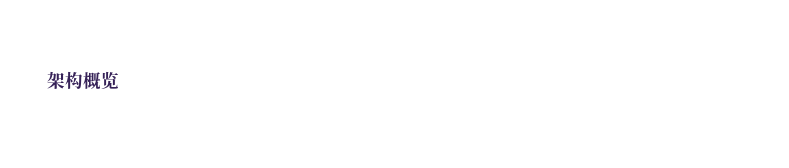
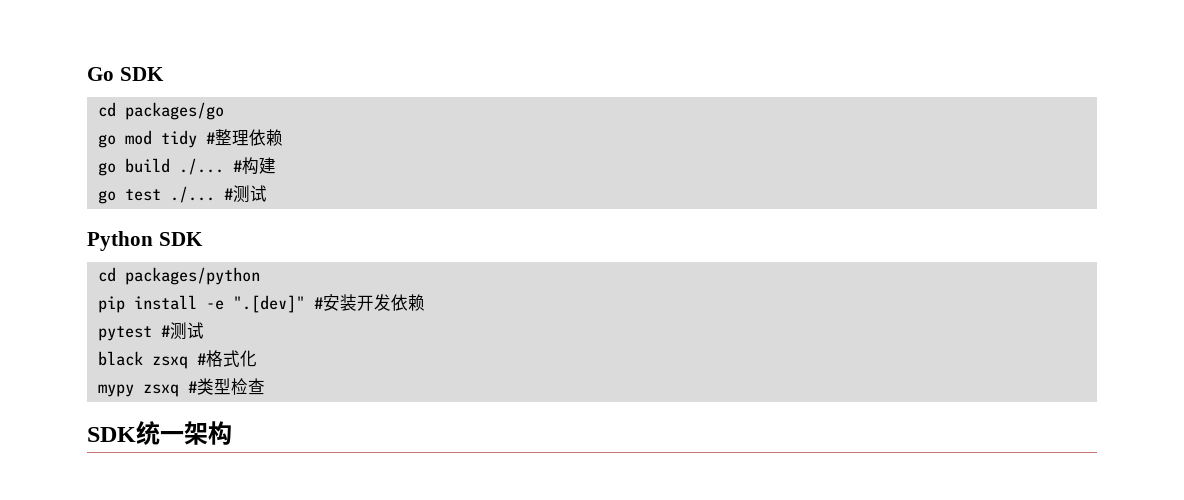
[47,71,119,90] 架构概览 -> [87,67,164,81] [97,102,224,120] [97,129,283,148] [97,157,276,176] [97,185,267,204] [87,231,203,251] [97,267,260,285] [97,294,425,313] [97,322,204,341] [97,350,257,369] [97,378,265,397] [87,421,232,445] Go SDK // cd packages/go // go mod tidy #整理依赖 // go build ./... #构建 // go test ./... #测试 // Python SDK // cd packages/python // pip install -e ".[dev]" #安装开发依赖 // pytest #测试 // black zsxq #格式化 // mypy zsxq #类型检查 // SDK统一架构

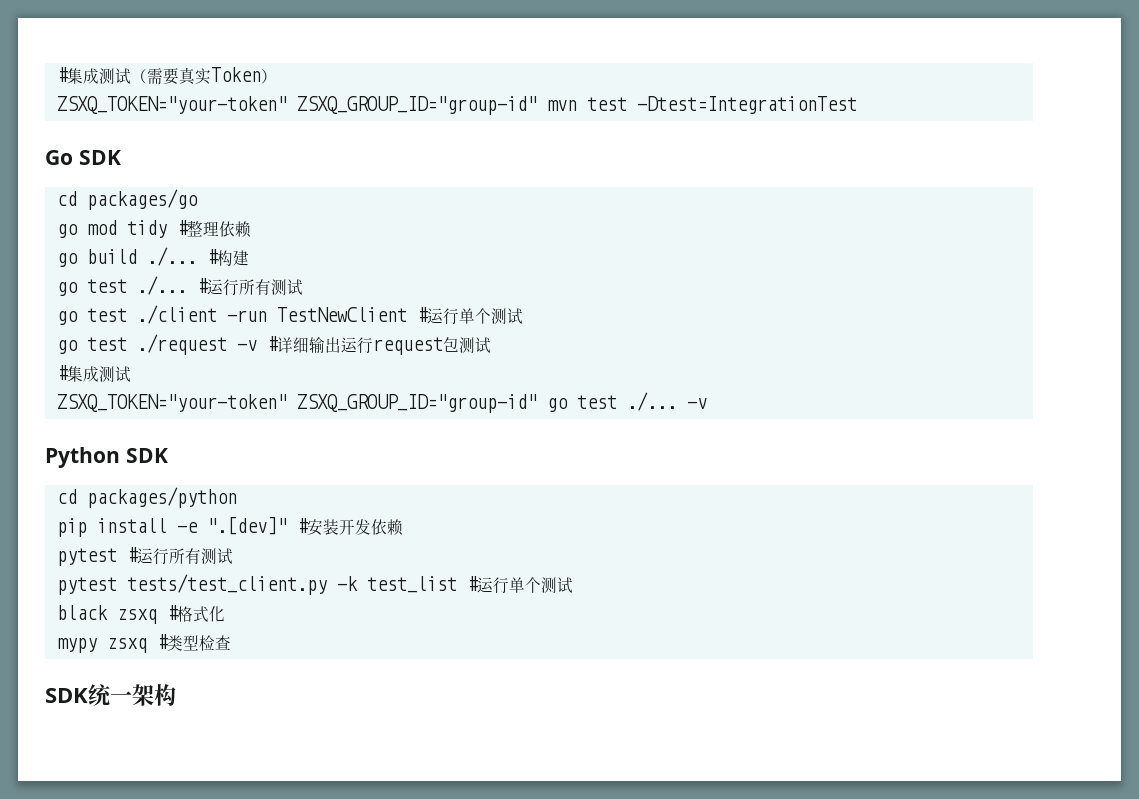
(87, 74) none -> [57,67,277,85] [57,96,857,115] #集成测试（需要真实Token） // ZSXQ_TOKEN="your-token" ZSXQ_GROUP_ID="group-id" mvn test -Dtest=IntegrationTest //
[232,185,267,203] 测试 -> [207,279,303,296] [57,305,523,325] [57,334,491,355] [57,365,131,382] [57,392,707,413] 运行所有测试 // go test ./client -run TestNewClient #运行单个测试 // go test ./request -v #详细输出运行request包测试 // #集成测试 // ZSXQ_TOKEN="your-token" ZSXQ_GROUP_ID="group-id" go test ./... -v
(170, 331) none -> [137,548,233,565] [57,574,541,595] 运行所有测试 // pytest tests/test_client.py -k test_list #运行单个

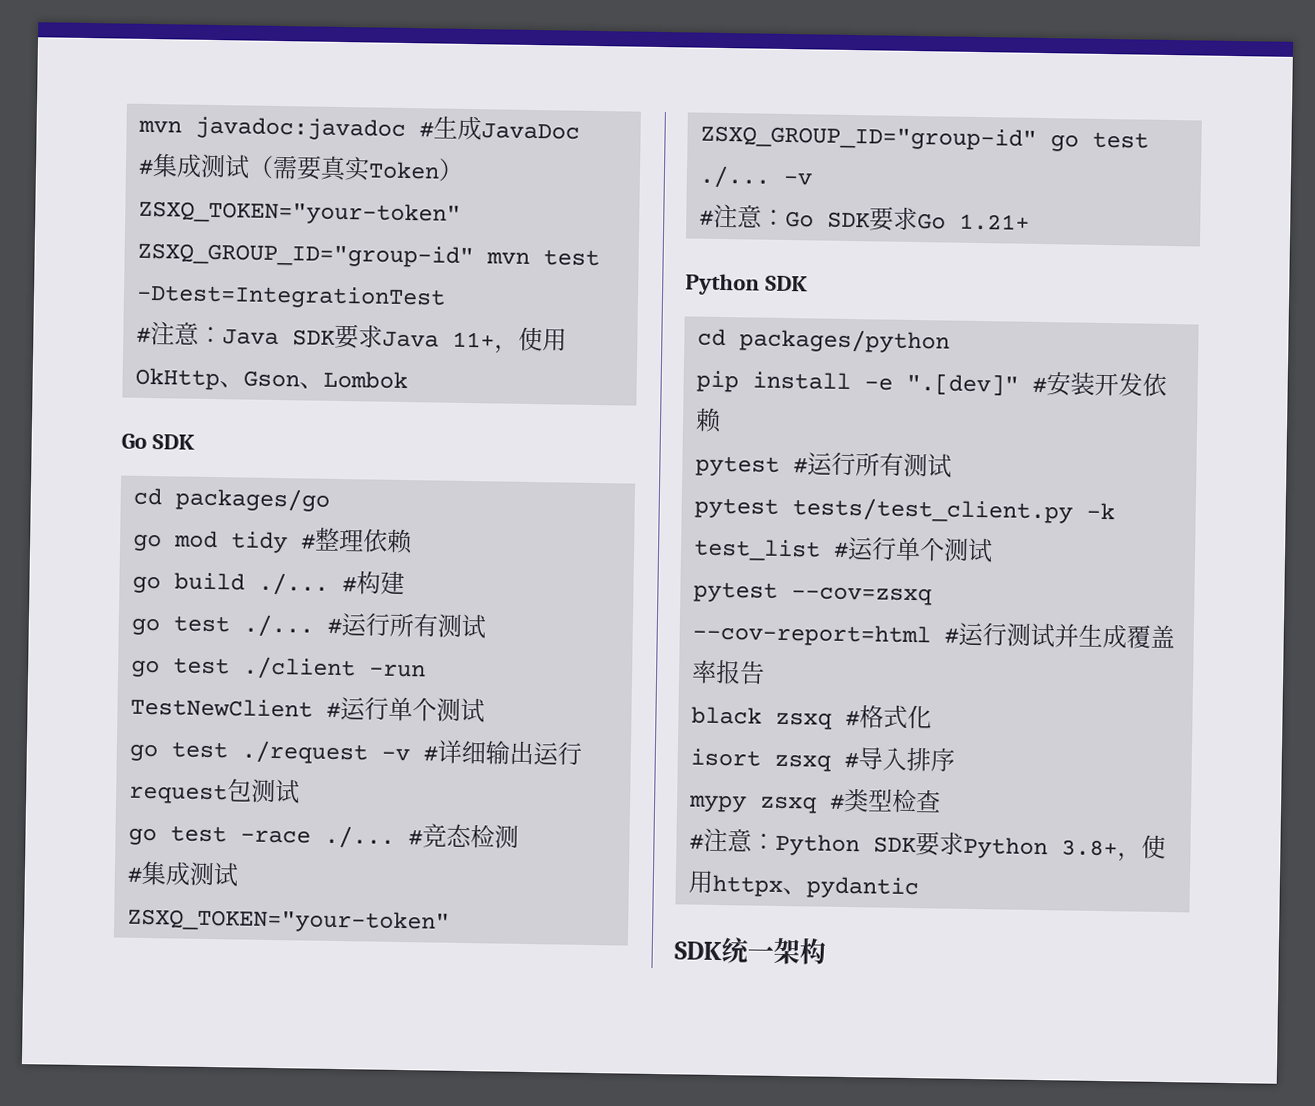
(57, 74) none -> [137,115,580,141] mvn javadoc:javadoc #生成JavaDoc //
(857, 105) none -> [135,320,567,354] [134,367,408,391] // #注意：Java SDK要求Java 11+，使用OkHttp、Gson、Lombok
(491, 345) none -> [127,823,519,849] // go test -race ./... #竞态检测
(707, 403) none -> [698,203,1030,232] // #注意：Go SDK要求Go 1.21+
(573, 585) none -> [692,581,932,606] [691,622,1175,649] [690,659,765,685] // pytest --cov=zsxq --cov-report=html #运行测试并生成覆盖率报告
(225, 614) none -> [689,746,955,772] // isort zsxq #导入排序
(231, 642) none -> [688,827,1166,862] [687,870,919,900] // #注意：Python SDK要求Python 3.8+，使用httpx、pydantic

